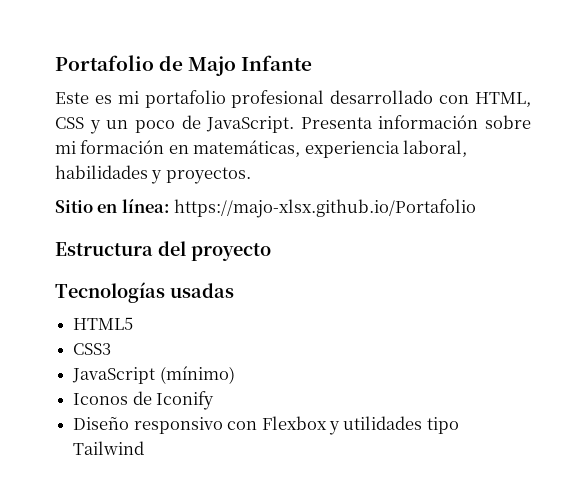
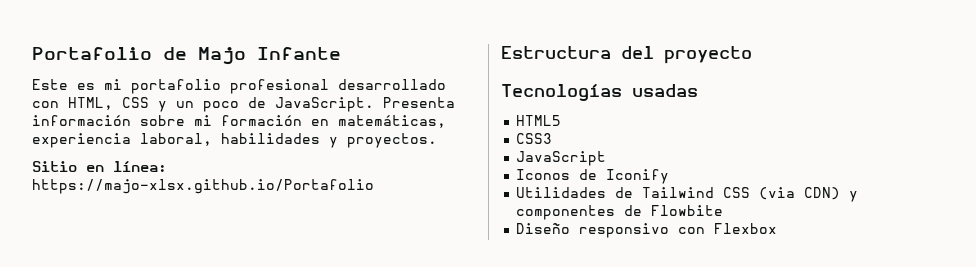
[159,366,235,384] (mínimo) -> (607, 158) none
(215, 400) none -> [516,187,859,202] [516,205,724,220] // Utilidades de Tailwind CSS (via CDN) y componentes de Flowbite
[328,416,459,435] [73,441,145,455] y utilidades tipo Tailwind -> (778, 228) none

